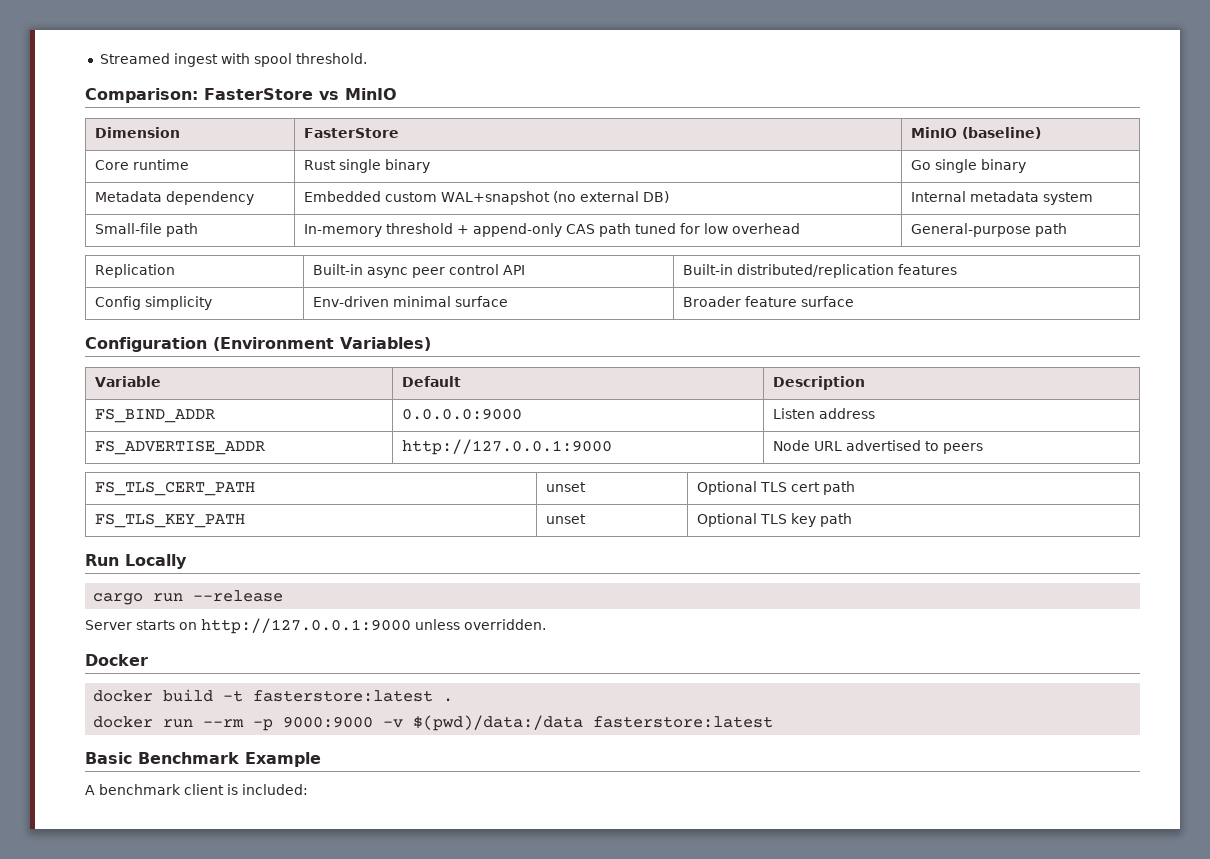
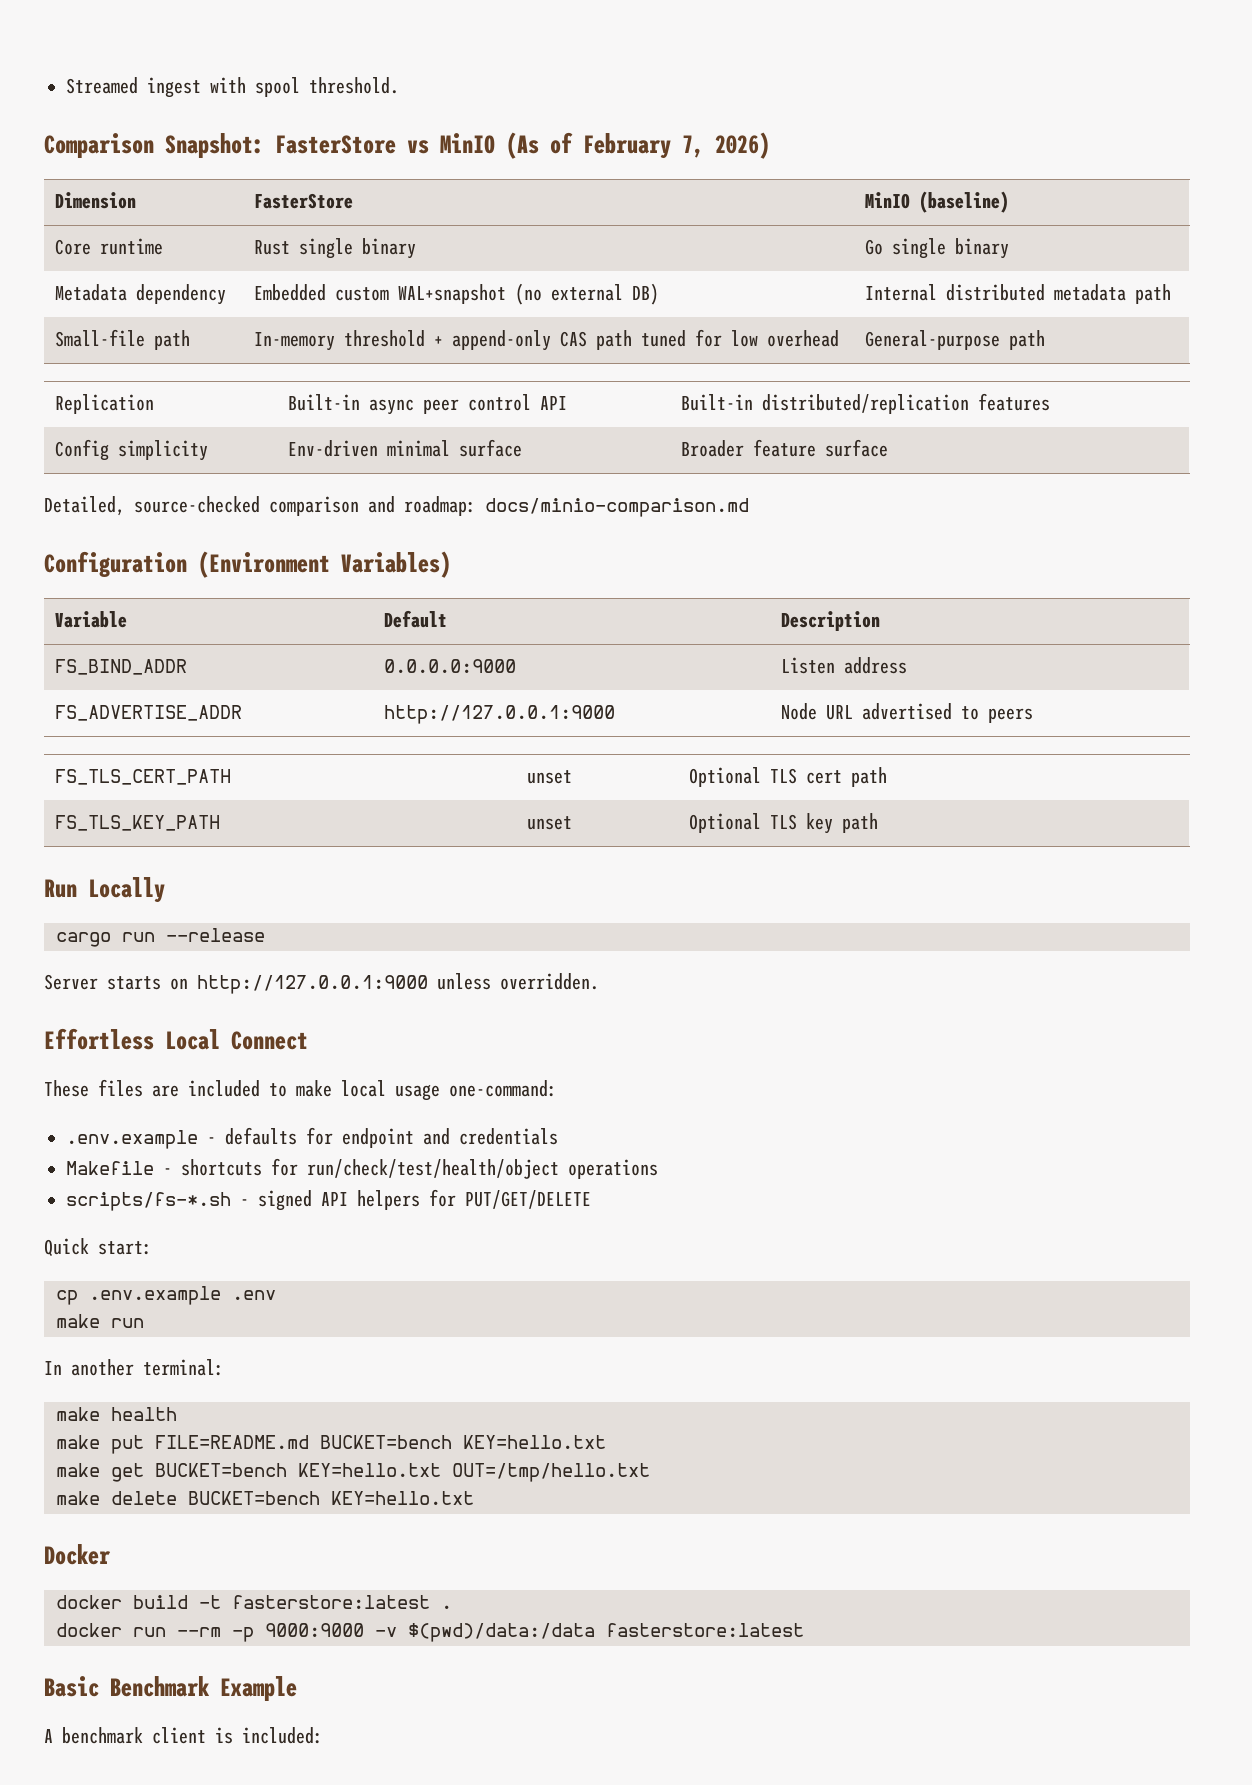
[85,88,198,103] Comparison: -> [44,133,264,158] Comparison Snapshot:
(397, 94) none -> [506,132,770,159] (As of February 7, 2026)
[970,191,1094,205] metadata system -> [946,284,1172,304] distributed metadata path
(855, 301) none -> [44,496,749,517] // Detailed, source-checked comparison and roadmap: docs/minio-comparison.md
(546, 624) none -> [44,1028,308,1050] [44,1079,557,1101] [66,1127,558,1149] [66,1158,658,1179] [66,1189,591,1211] [44,1238,152,1257] [56,1286,276,1305] [56,1314,144,1328] [44,1359,224,1376] [56,1407,177,1421] [56,1435,606,1454] [56,1463,650,1482] [56,1491,474,1505] // Effortless Local Connect // These files are included to make local usage one-command: // .env.example - defaults for endpoint and credentials // Makefile - shortcuts for run/check/test/health/object operations // scripts/fs-*.sh - signed API helpers for PUT/GET/DELETE // Quick start: // cp .env.example .env // make run // In another terminal: // make health // make put FILE=README.md BUCKET=bench KEY=hello.txt // make get BUCKET=bench KEY=hello.txt OUT=/tmp/hello.txt // make delete BUCKET=bench KEY=hello.txt

